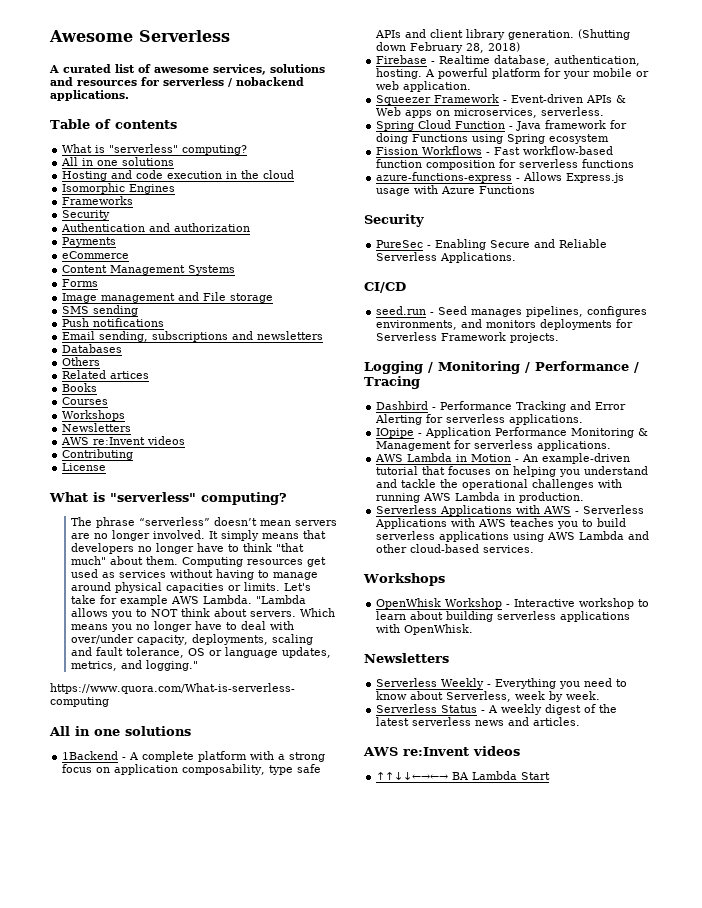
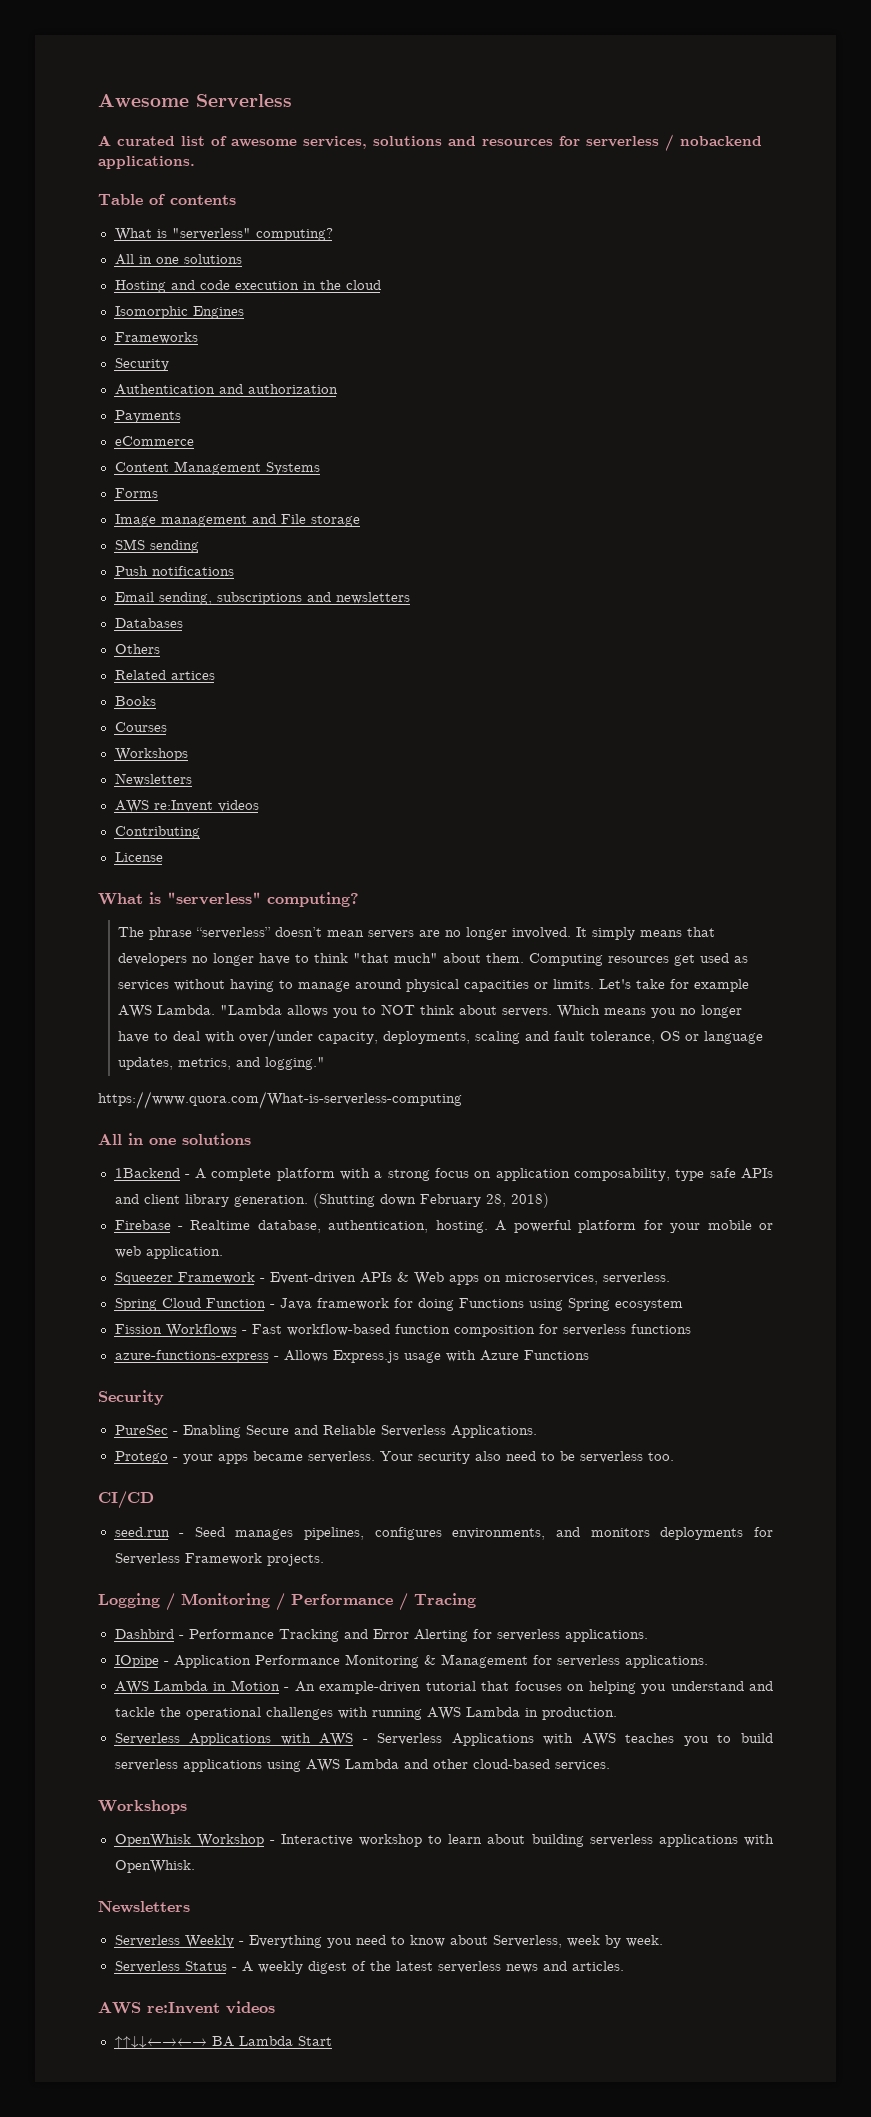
(517, 257) none -> [114,1451,674,1464] // Protego - your apps became serverless. Your security also need to be serverless too.

